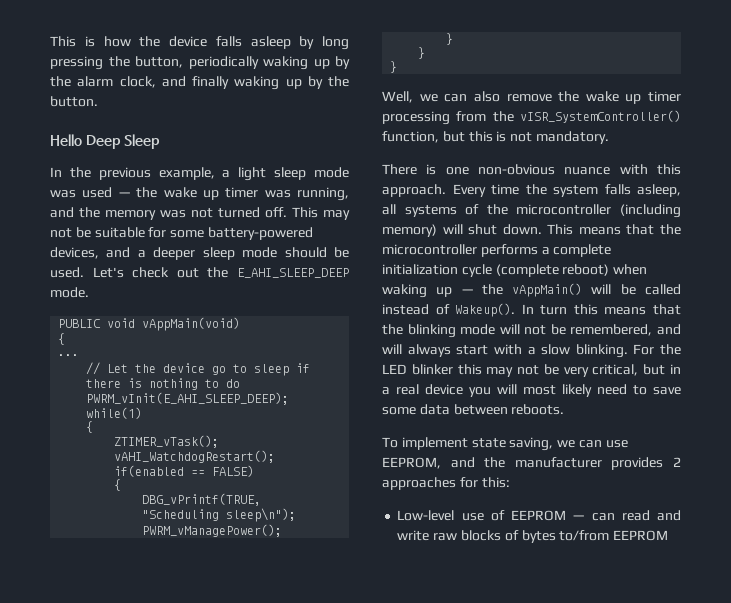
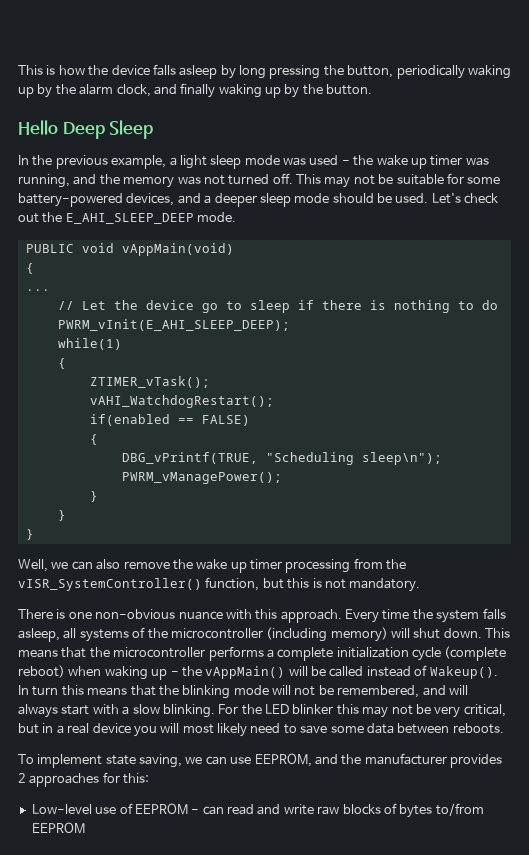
[118,192,130,197] — -> [341,160,350,165] -
[461,289,473,294] — -> [170,671,179,676] -
[573,515,585,520] — -> [191,809,200,814] -

